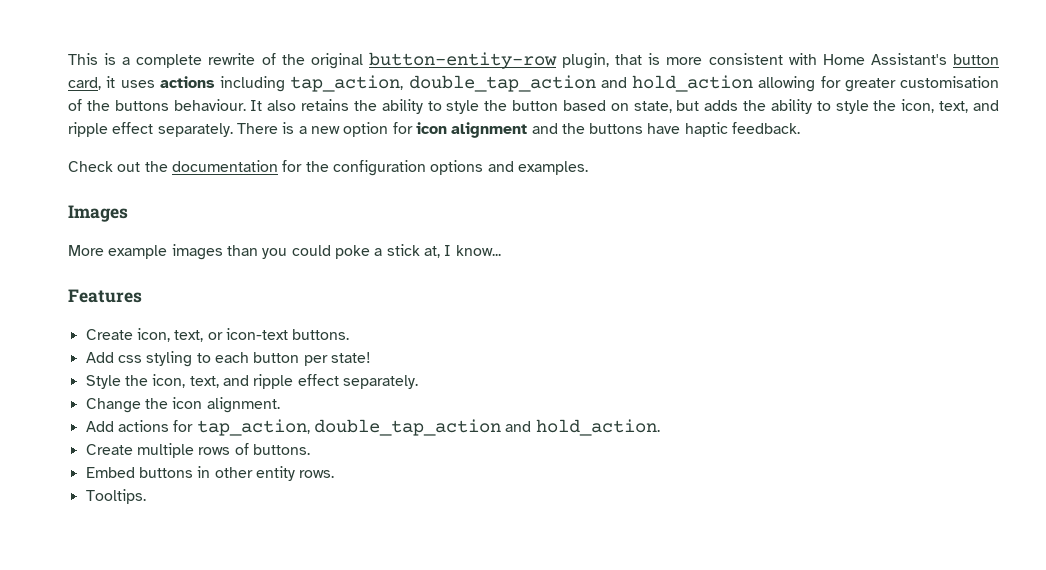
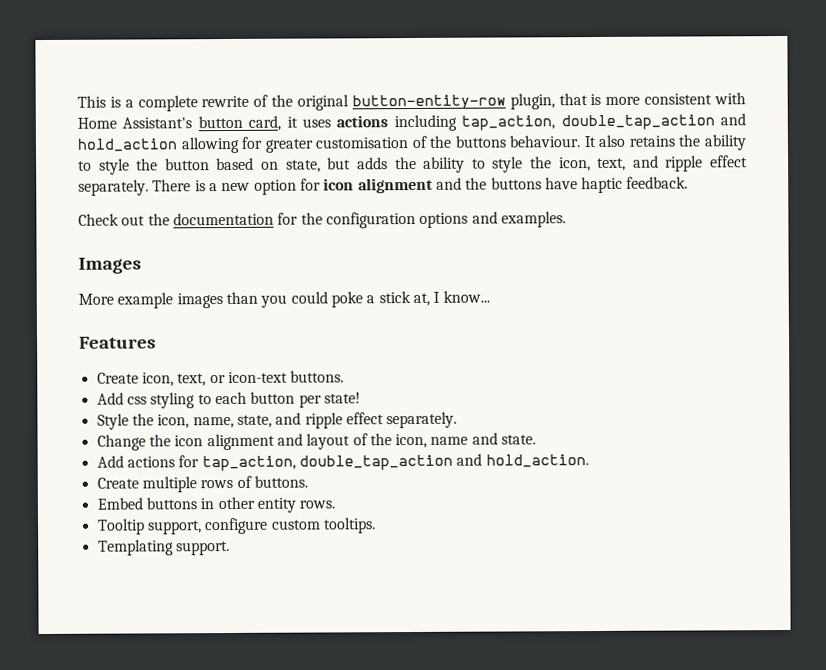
[189,376,219,388] text, -> [192,414,272,429] name, state,
[206,397,280,413] alignment. -> [206,432,537,451] alignment and layout of the icon, name and state.
[85,489,146,504] Tooltips. -> [96,517,376,535] [97,539,230,556] Tooltip support, configure custom tooltips. // Templating support.

